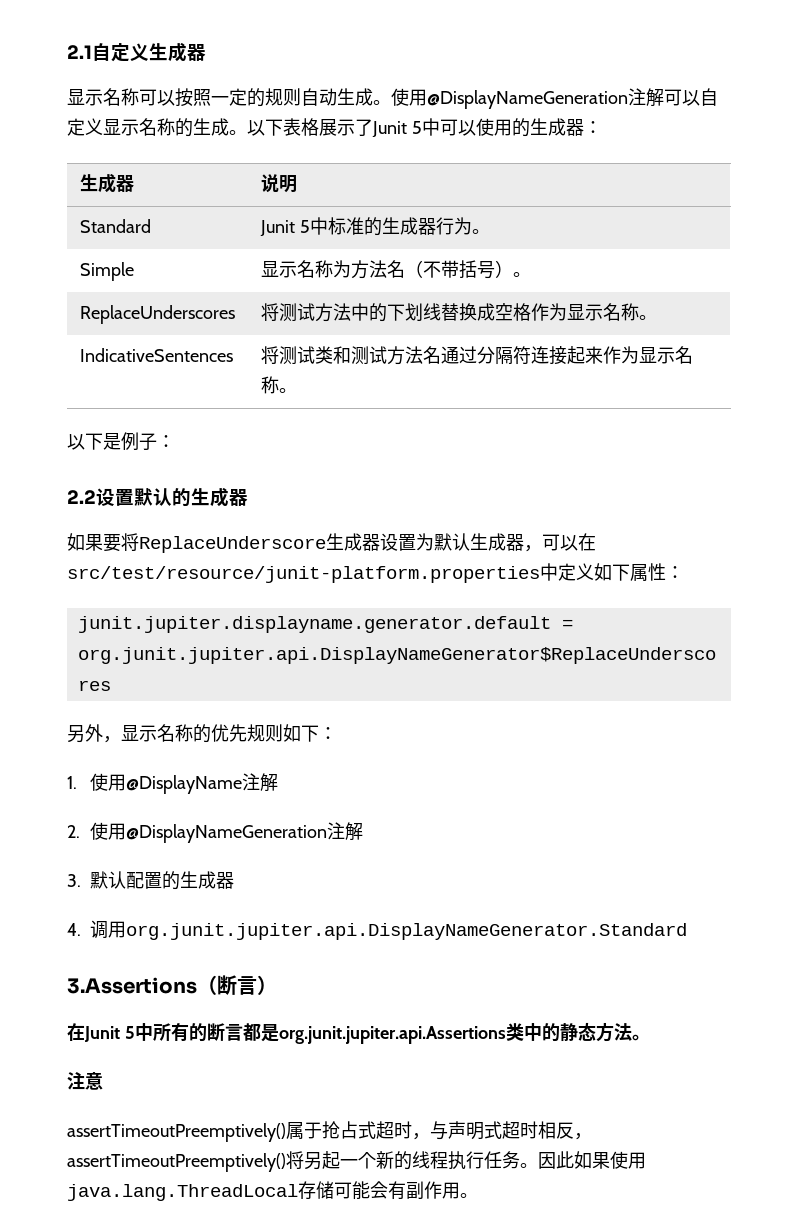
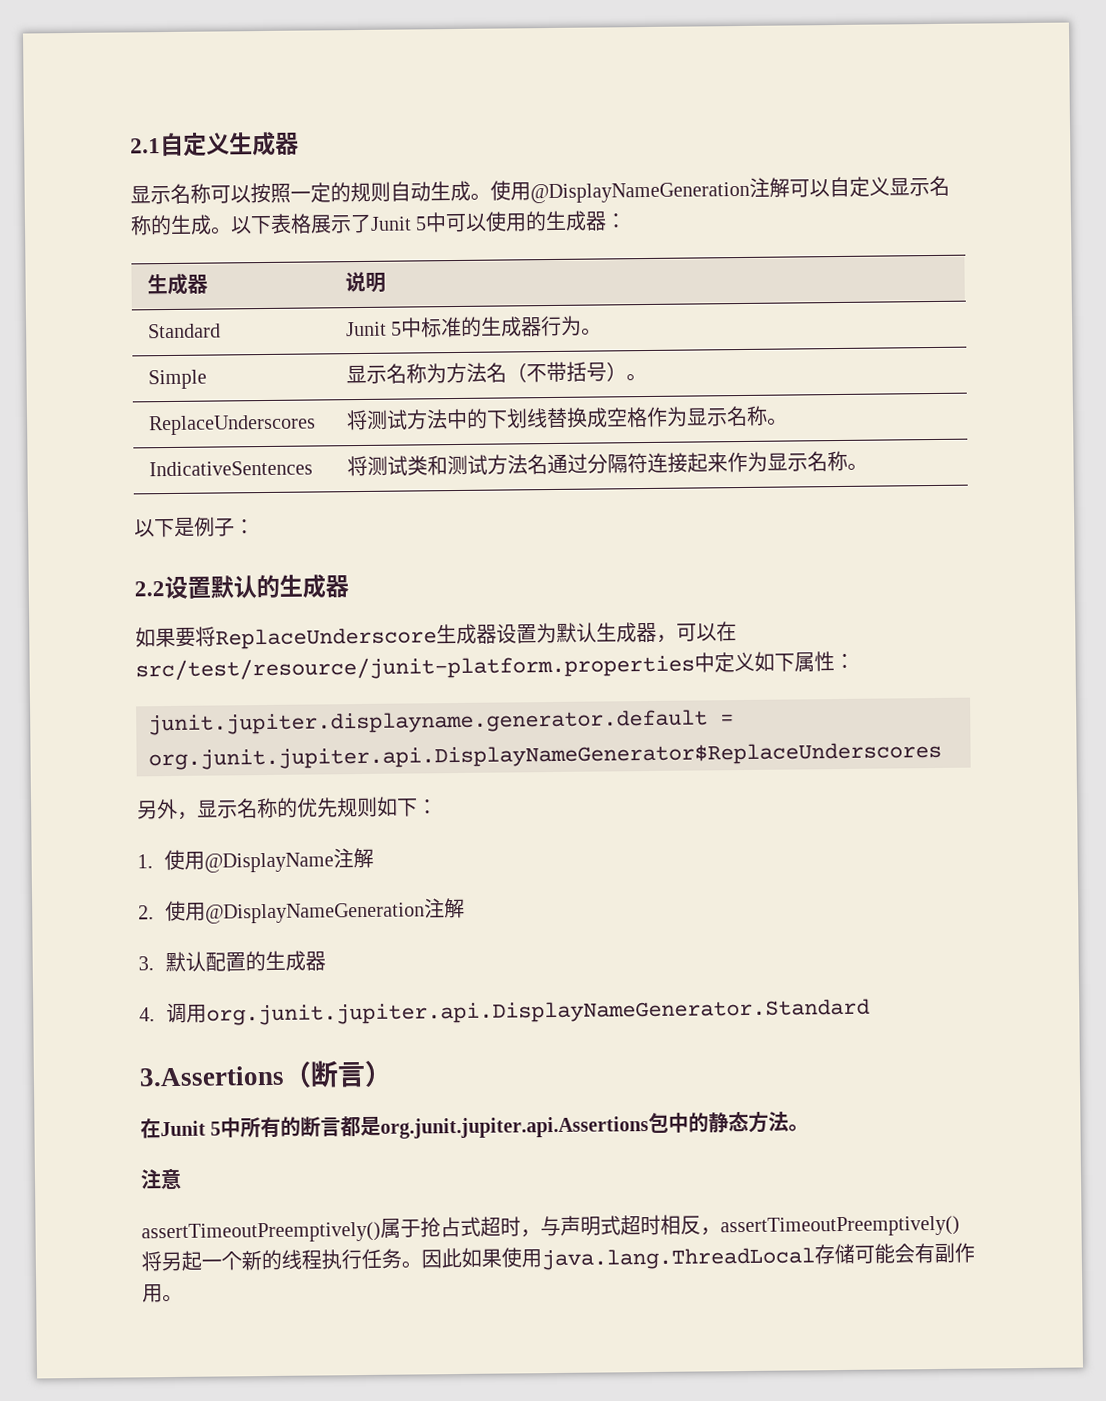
[505,1023,524,1041] 类 -> [648,1112,670,1134] 包

